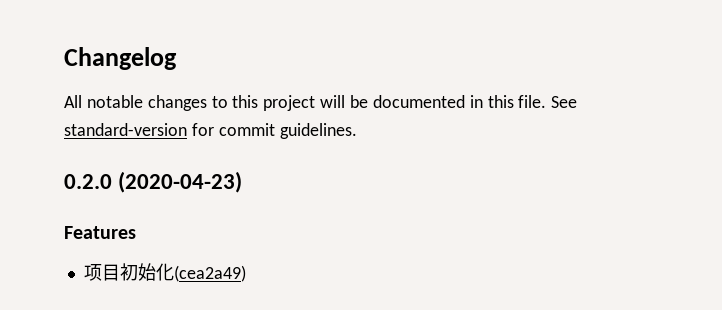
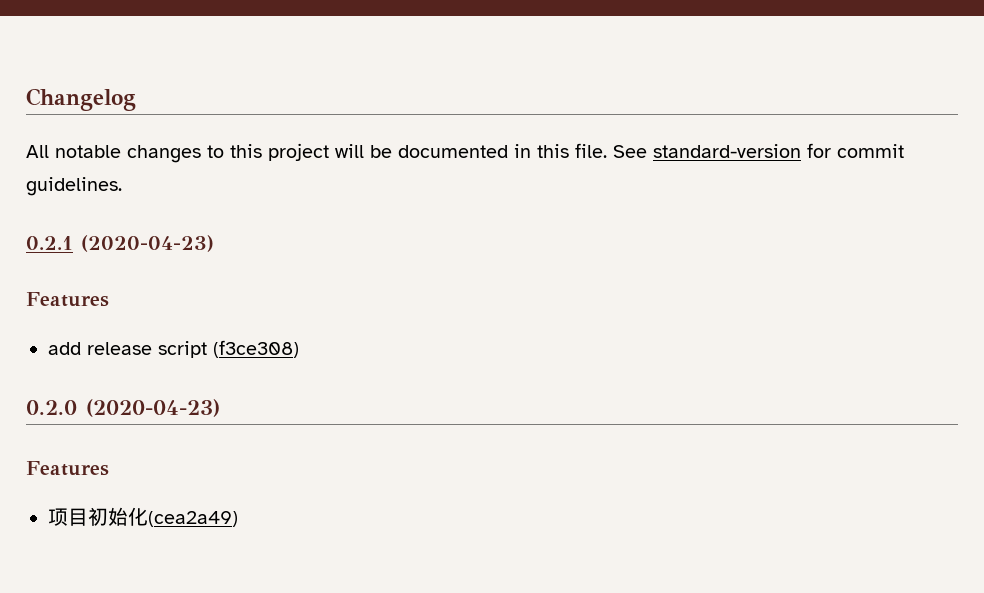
(357, 131) none -> [26,235,214,252] [26,292,109,307] [48,340,299,358] // 0.2.1 (2020-04-23) // Features // add release script (f3ce308)

